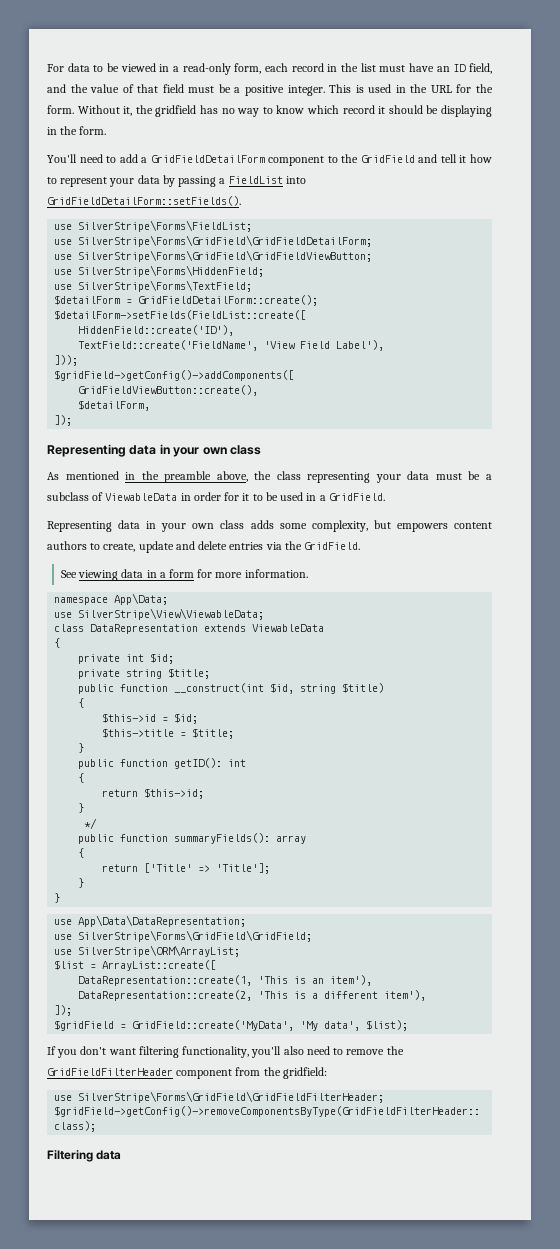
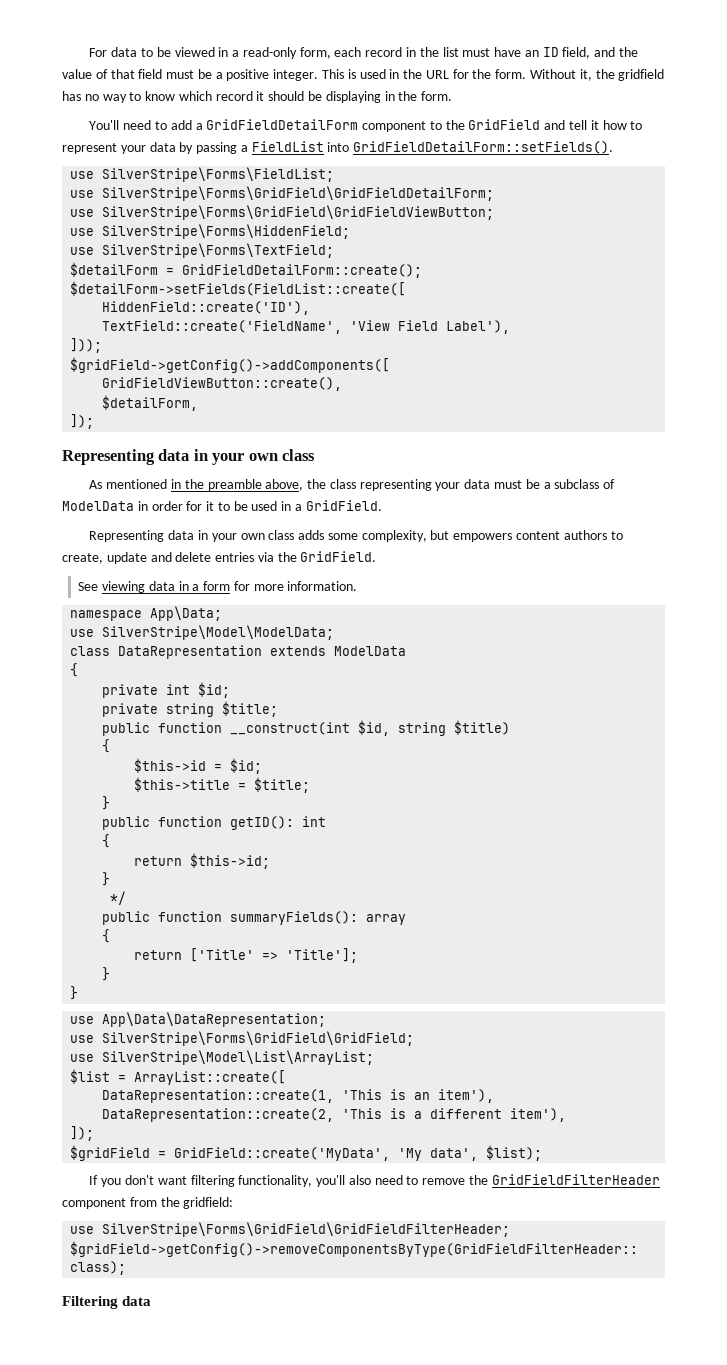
[105,493,178,501] ViewableData -> [62,501,134,511] ModelData
[78,608,265,620] SilverStripe\View\ViewableData; -> [102,625,335,640] SilverStripe\Model\ModelData;
[252,624,325,632] ViewableData -> [334,646,407,656] ModelData
[78,945,241,957] SilverStripe\ORM\ArrayList; -> [102,1050,375,1065] SilverStripe\Model\List\ArrayList;

